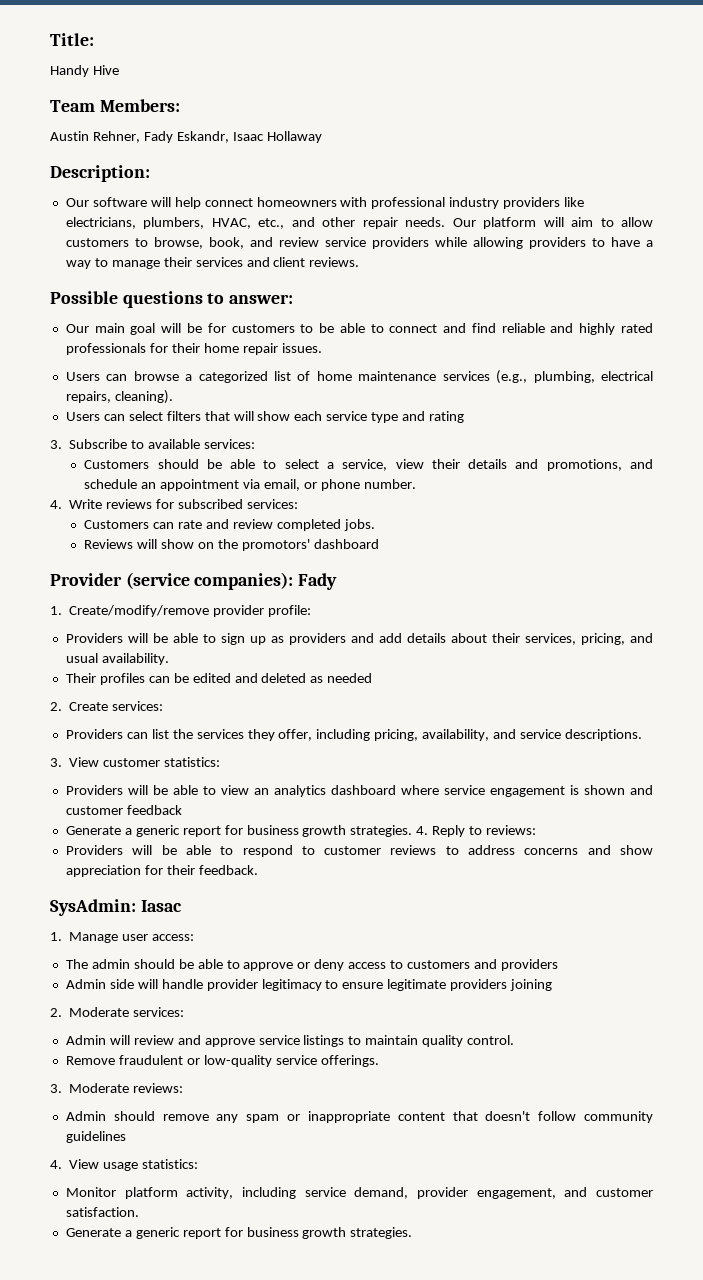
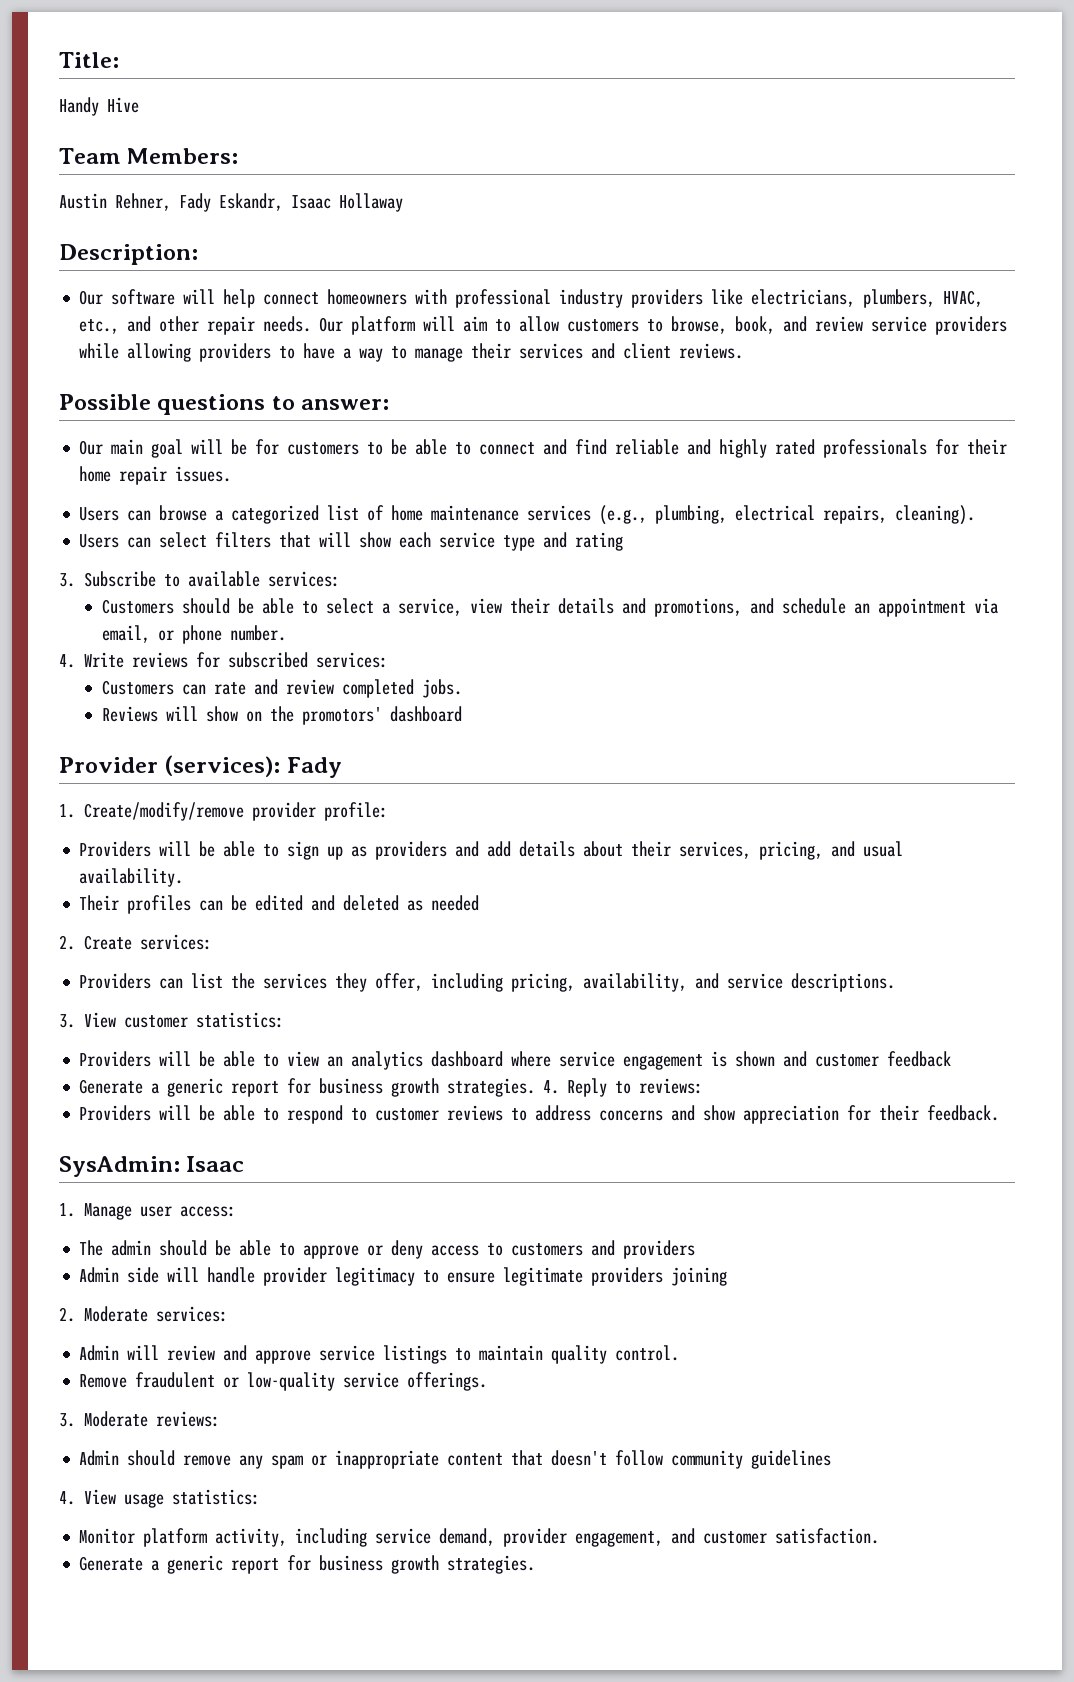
[125,572,294,590] (service companies): -> [164,755,281,777] (services):
[140,900,182,912] Iasac -> [186,1156,245,1172] Isaac

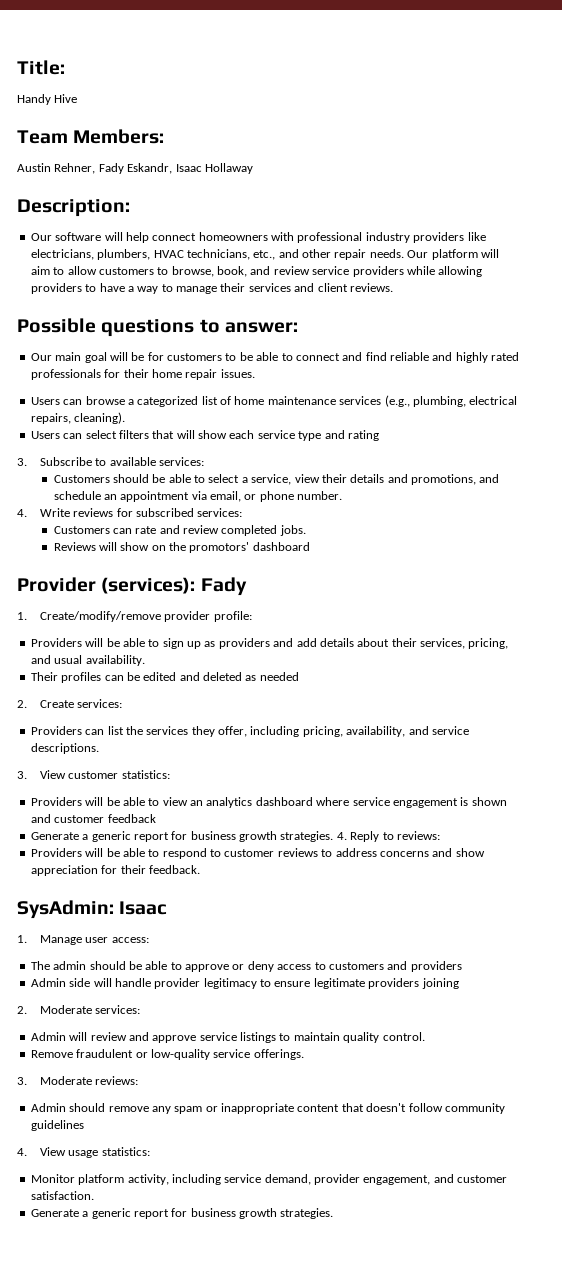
[943,290,984,307] HVAC, -> [153,249,250,260] HVAC technicians,

